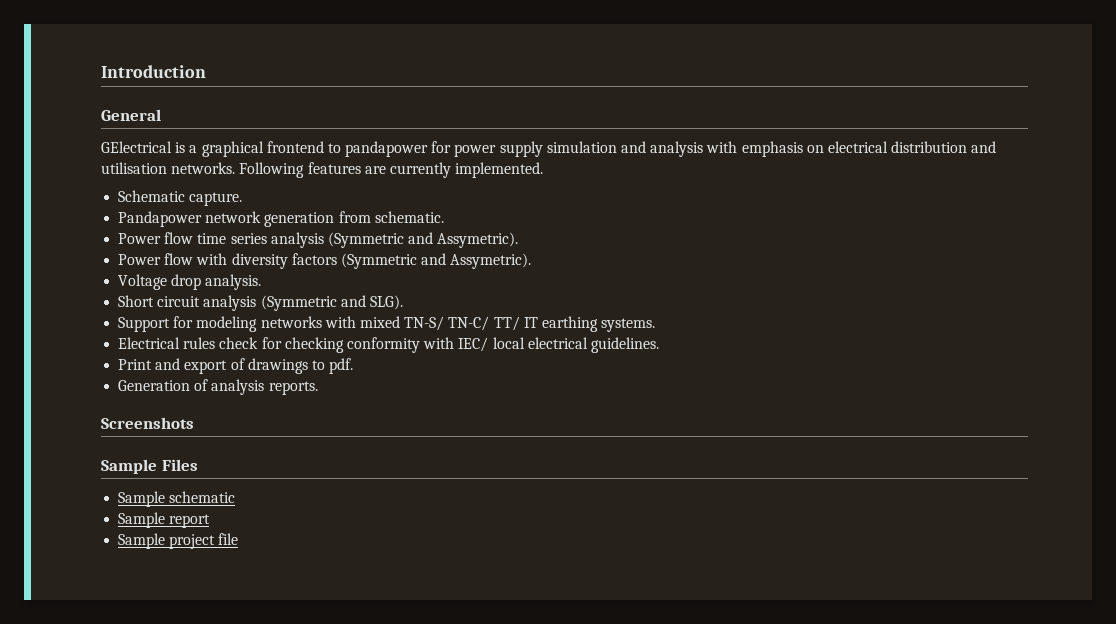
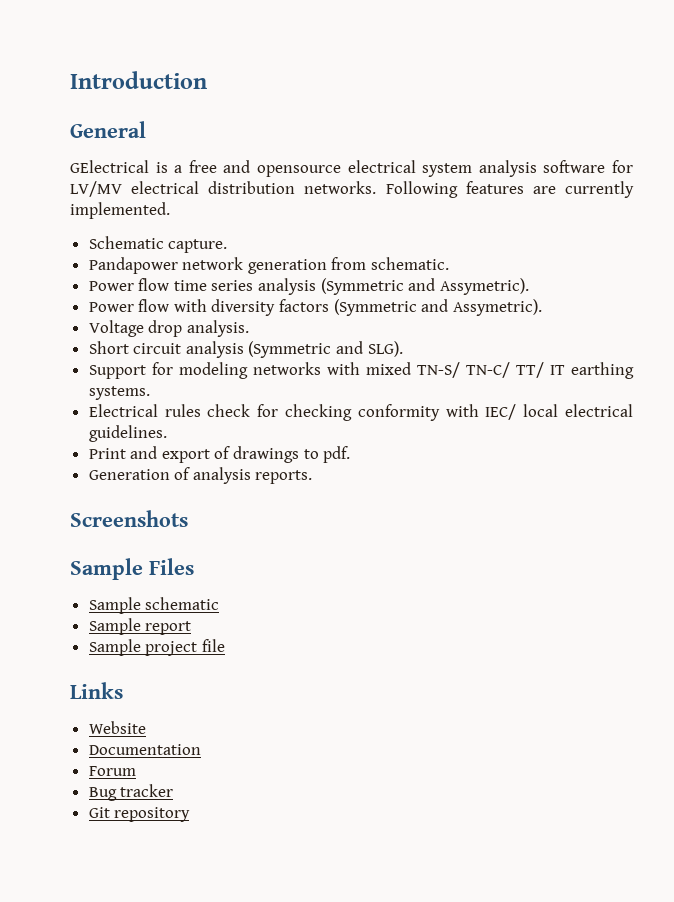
[201,141,997,157] [101,162,167,174] graphical frontend to pandapower for power supply simulation and analysis with emphasis on electrical distribution and utilisation -> [188,160,634,177] [70,181,296,197] free and opensource electrical system analysis software for LV/MV electrical distribution
(239, 539) none -> [70,682,123,699] [88,721,146,734] [88,744,201,755] [88,766,136,776] [88,784,174,801] [88,807,191,822] // Links // Website // Documentation // Forum // Bug tracker // Git repository

